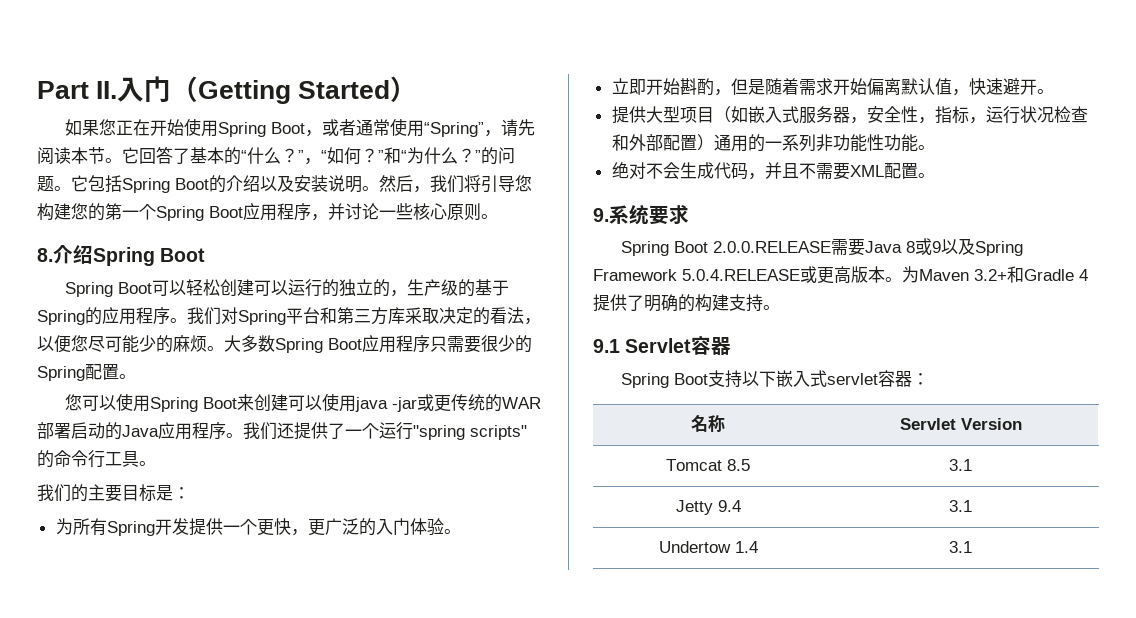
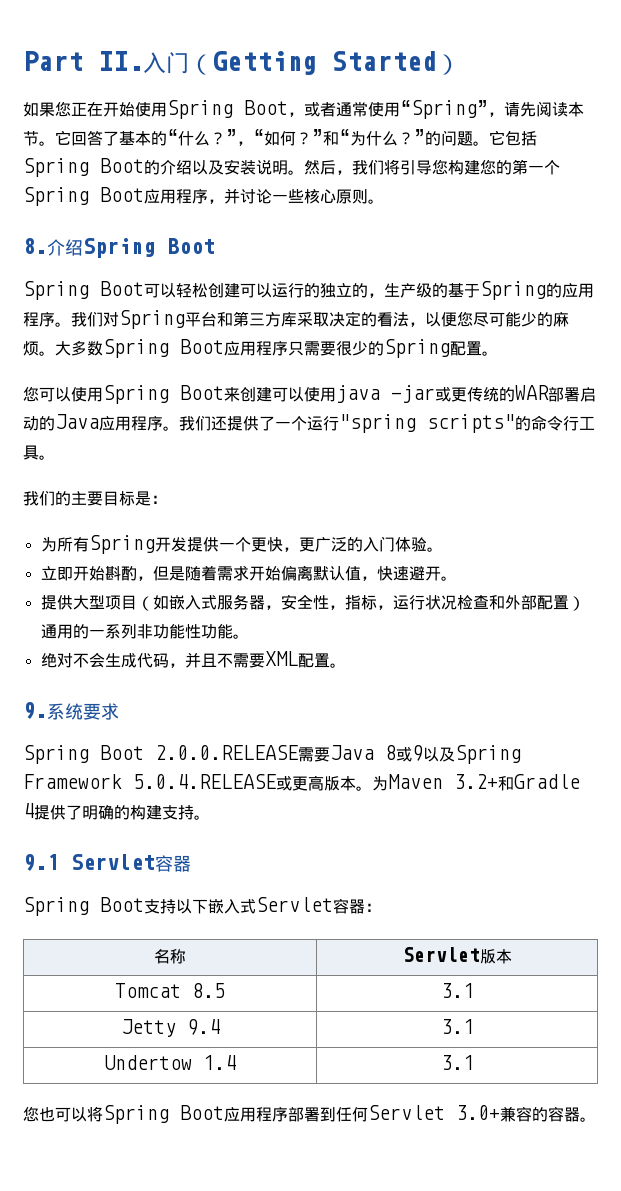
[826,373,878,385] servlet -> [256,897,333,912] Servlet
[960,418,1022,430] Version -> [479,949,512,964] 版本
(972, 547) none -> [23,1105,596,1124] // 您也可以将Spring Boot应用程序部署到任何Servlet 3.0+兼容的容器。

